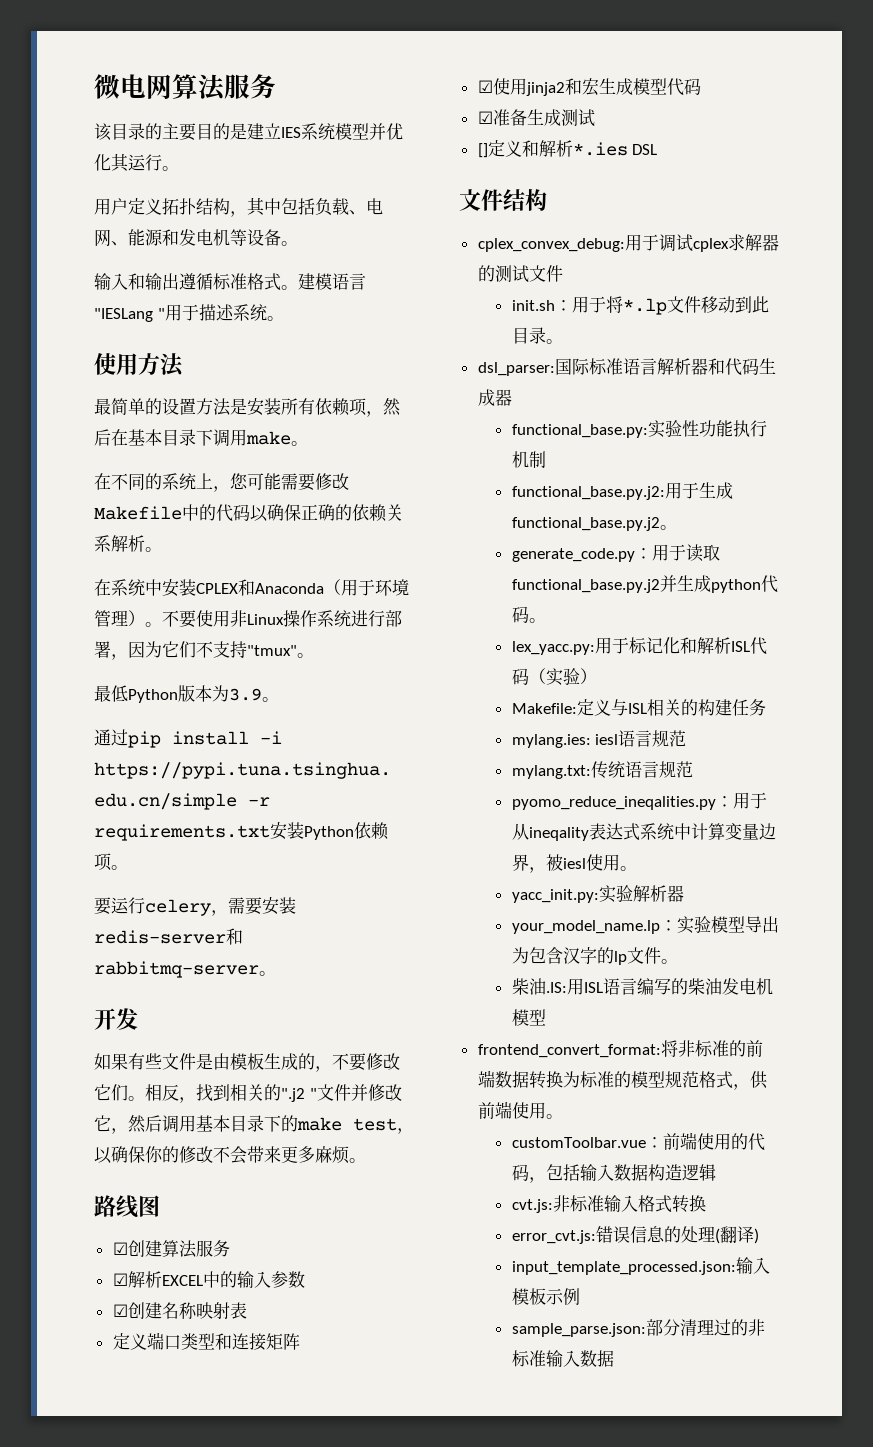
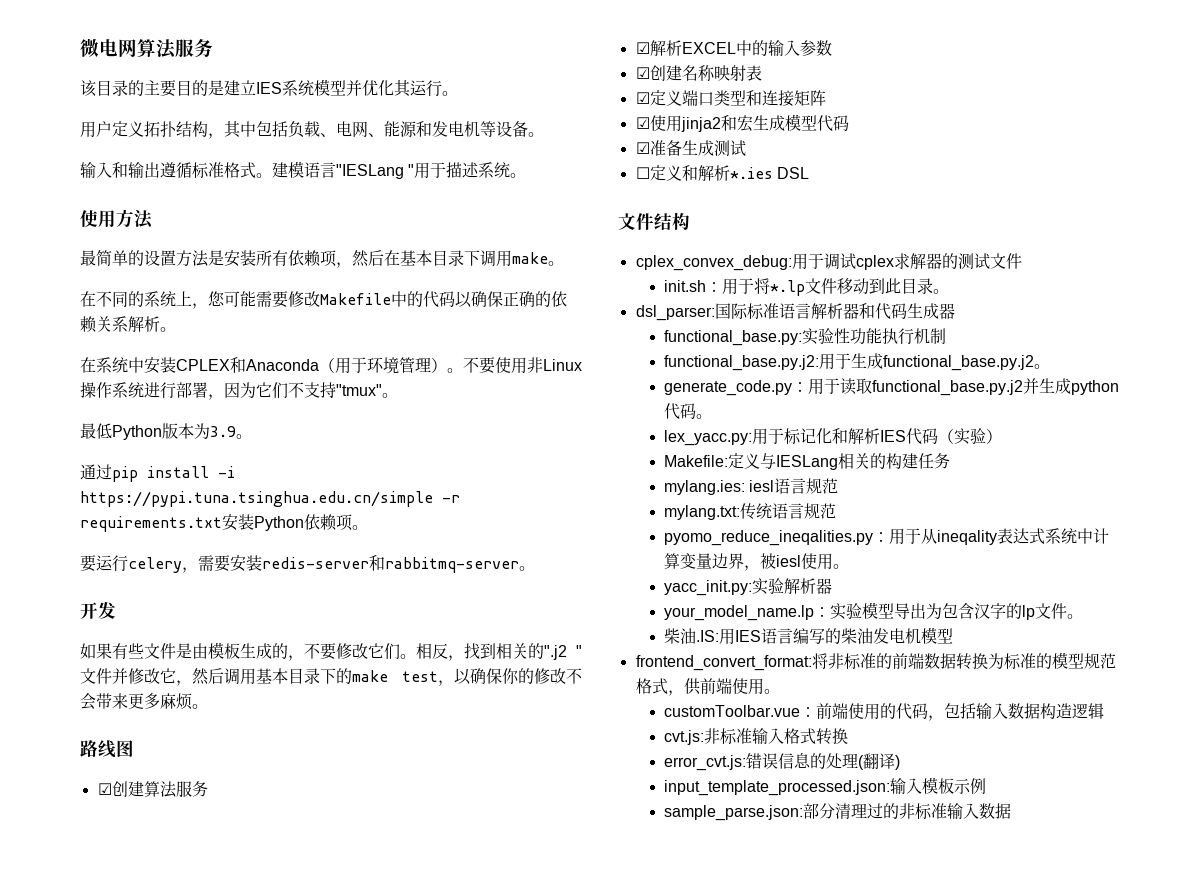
(247, 1310) none -> [635,92,650,104] ☑
[477,143,488,158] [] -> [635,167,650,179] ☐
[730,641,750,652] ISL -> [880,430,907,442] IES
[627,703,647,714] ISL -> [776,455,839,470] IESLang
[583,982,603,993] ISL -> [735,630,762,642] IES

